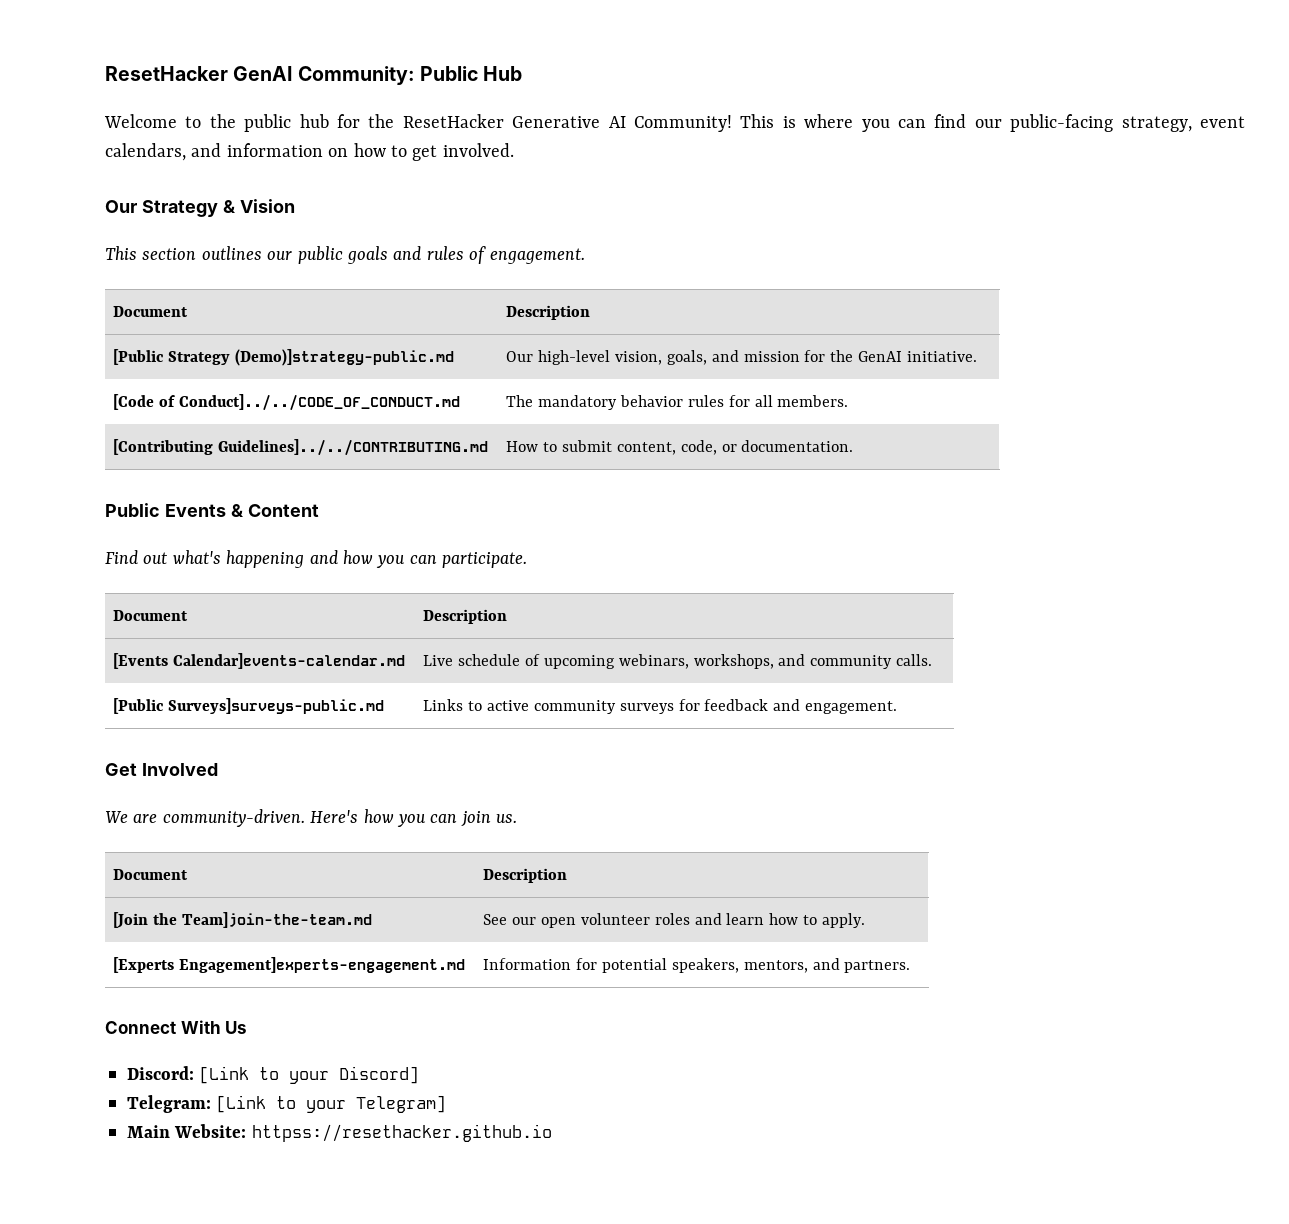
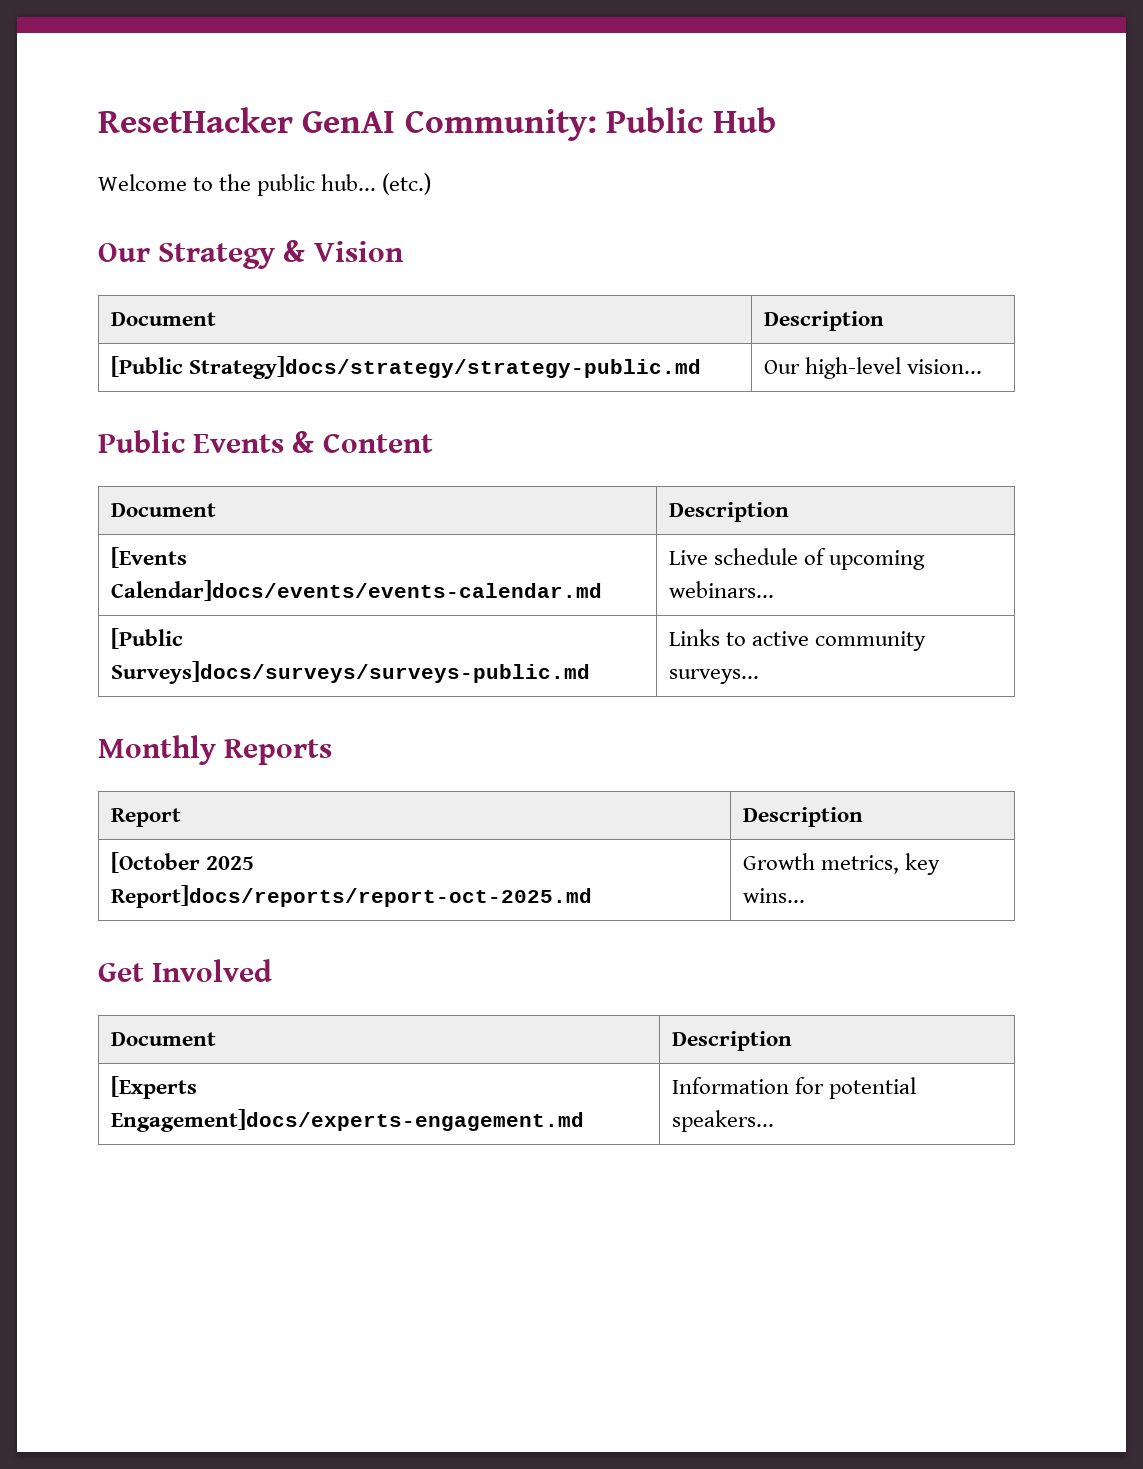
[299,114,1245,132] [105,143,514,161] [105,199,295,217] [105,246,585,264] hub for the ResetHacker Generative AI Community! This is where you can find our public-facing strategy, event calendars, and information on how to get involved. // Our Strategy & Vision // This section outlines our public goals and rules of engagement. -> [321,173,432,195] [98,240,404,269] hub... (etc.) // Our Strategy & Vision
[168,349,454,366] Strategy (Demo)]strategy-public.md -> [188,356,701,379] Strategy]docs/strategy/strategy-public.md
[614,350,977,365] [113,394,460,411] [506,395,849,410] [113,439,489,456] [506,440,854,455] [105,503,319,517] [105,550,528,568] vision, goals, and mission for the GenAI initiative. // [Code of Conduct]../../CODE_OF_CONDUCT.md | The mandatory behavior rules for all members. // [Contributing Guidelines]../../CONTRIBUTING.md | How to submit content, code, or documentation. // Public Events & Content // Find out what's happening and how you can participate. -> [906,359,982,374] [98,430,433,453] vision... // Public Events & Content
[173,653,406,669] Calendar]events-calendar.md -> [110,580,602,601] Calendar]docs/events/events-calendar.md
[618,654,933,669] [113,698,385,714] webinars, workshops, and community calls. // [Public Surveys]surveys-public.md -> [668,581,774,598] [110,628,183,649] [110,661,590,684] webinars... // [Public Surveys]docs/surveys/surveys-public.md
[619,699,898,714] [105,763,218,776] [105,809,518,827] [113,869,189,880] [483,868,568,883] [113,912,372,928] [483,913,865,928] surveys for feedback and engagement. // Get Involved // We are community-driven. Here's how you can join us. // Document | Description // [Join the Team]join-the-team.md | See our open volunteer roles and learn how to apply. -> [668,669,759,684] [98,735,333,765] [110,808,181,827] [742,807,863,827] [110,852,254,873] [110,885,592,908] [742,853,940,875] [742,888,805,903] [98,959,273,982] [110,1032,216,1046] [671,1031,792,1051] surveys... // Monthly Reports // Report | Description // [October 2025 Report]docs/reports/report-oct-2025.md | Growth metrics, key wins... // Get Involved // Document | Description
[179,957,466,973] Engagement]experts-engagement.md -> [110,1109,584,1132] Engagement]docs/experts-engagement.md
[671,958,911,973] [105,1020,248,1034] [127,1066,420,1084] [127,1095,447,1113] [127,1124,552,1142] speakers, mentors, and partners. // Connect With Us // Discord: [Link to your Discord] // Telegram: [Link to your Telegram] // Main Website: httpss://resethacker.github.io -> [671,1110,774,1132] speakers...

